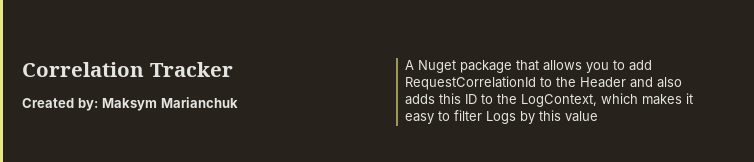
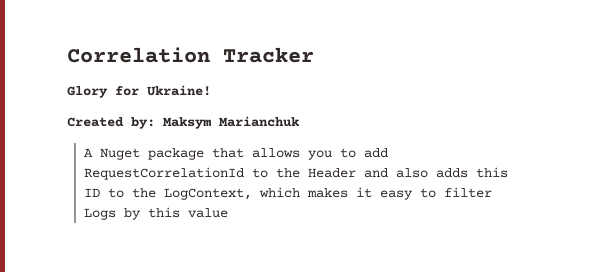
(233, 69) none -> [67,85,211,98] // Glory for Ukraine!

